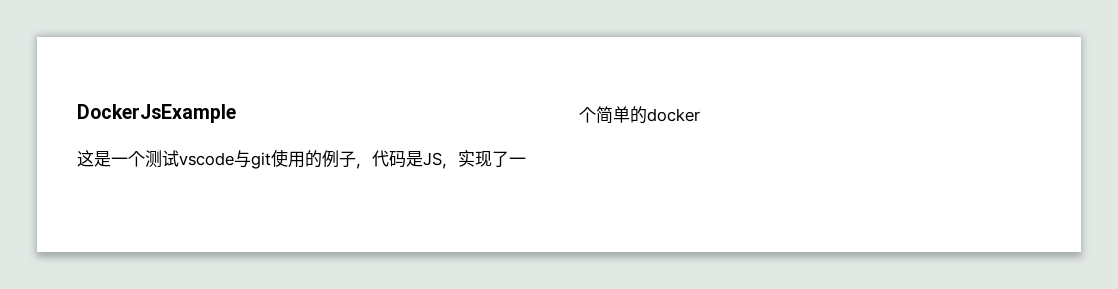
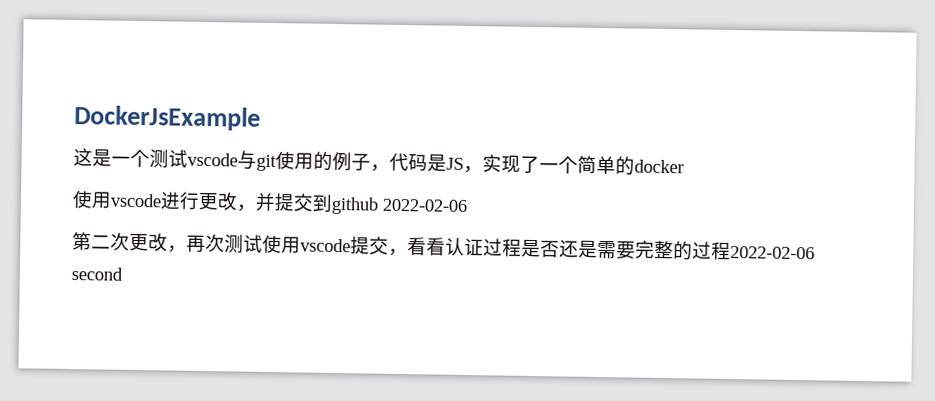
(700, 115) none -> [72,190,468,215] [72,232,815,261] [71,267,123,281] // 使用vscode进行更改，并提交到github 2022-02-06 // 第二次更改，再次测试使用vscode提交，看看认证过程是否还是需要完整的过程2022-02-06 second

